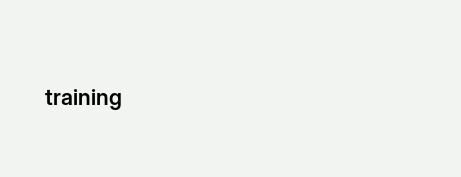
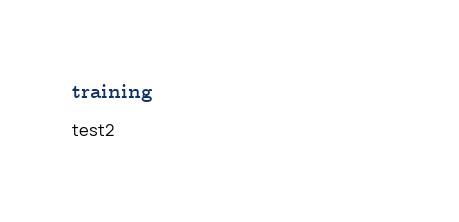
(122, 99) none -> [72,124,114,136] // test2

